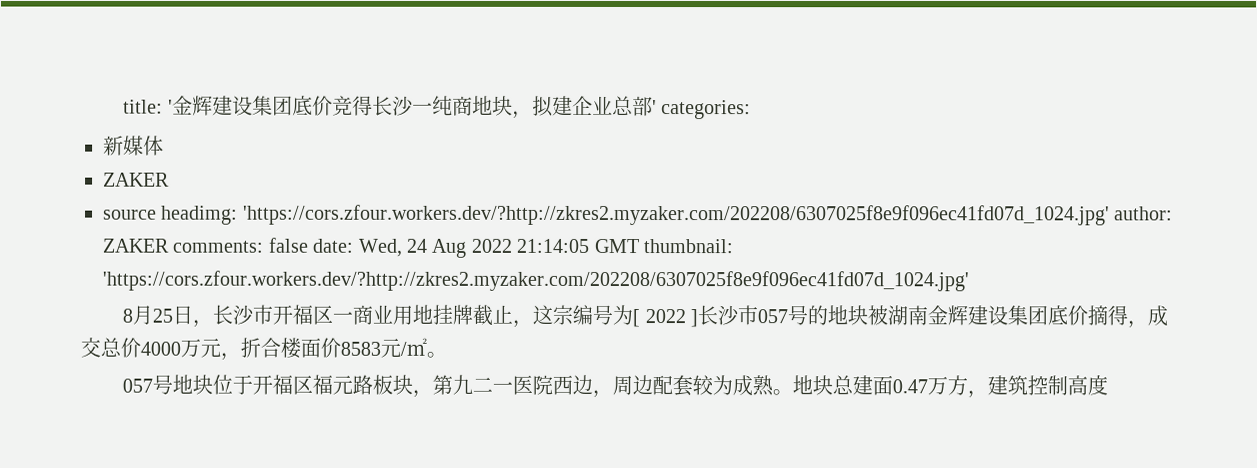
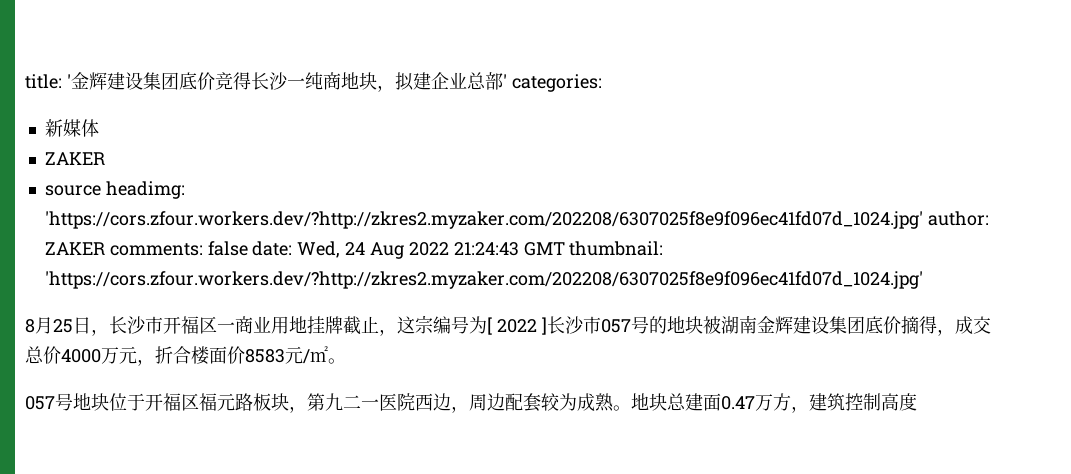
[516,238,590,253] 21:14:05 -> [453,242,519,256] 21:24:43

